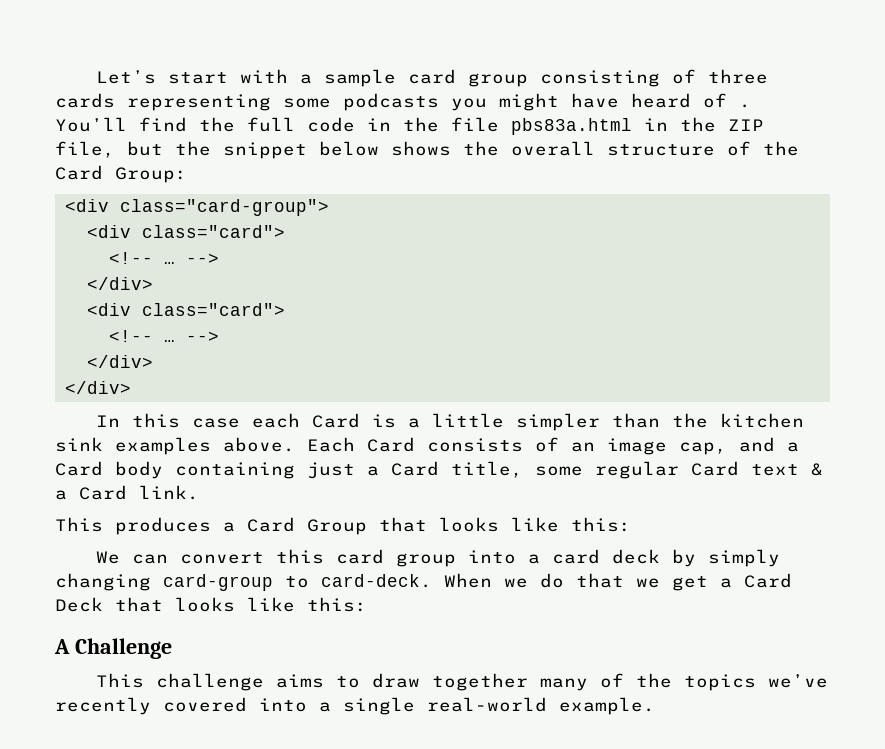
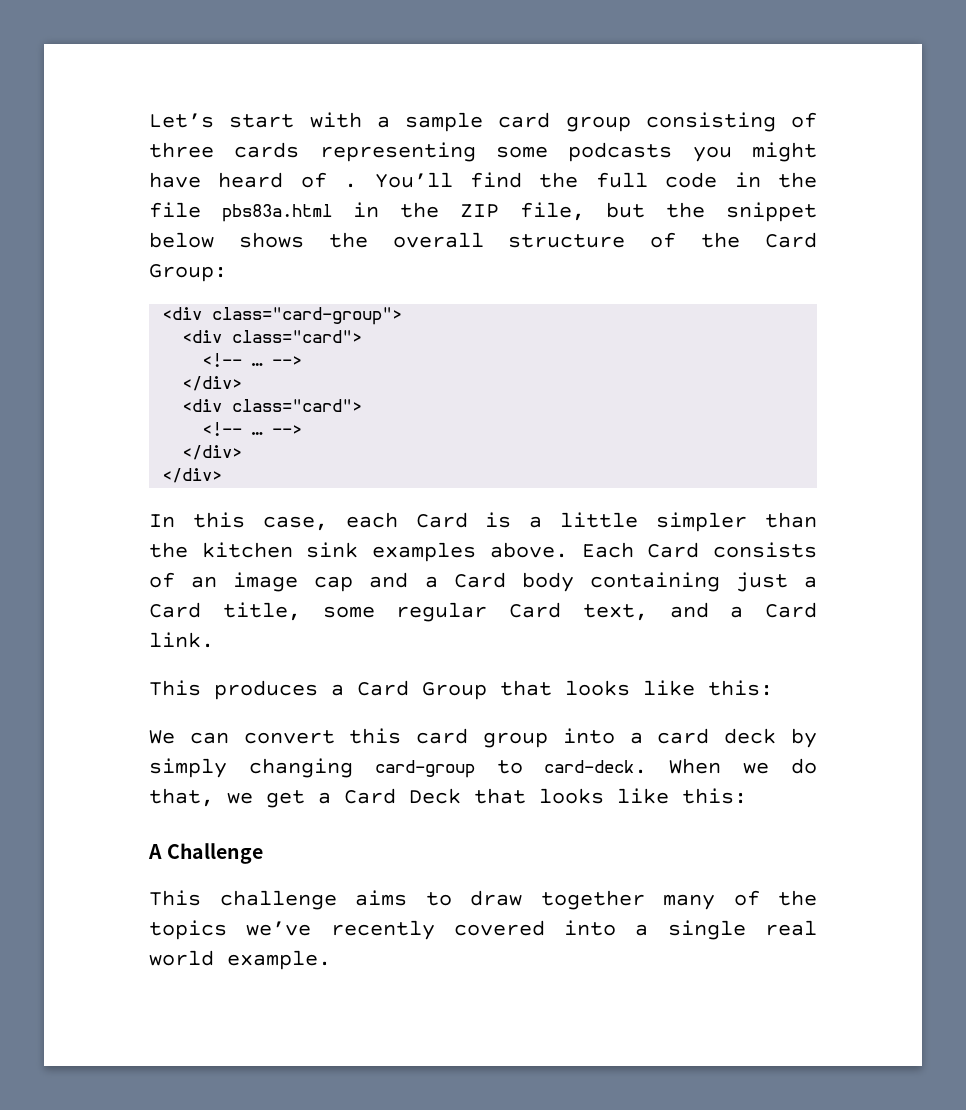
[191,418,240,428] case -> [262,516,328,531] case,
[679,442,727,455] cap, -> [314,576,354,592] cap
[751,463,823,476] text & -> [582,602,709,621] text, and
[576,573,624,588] that -> [149,788,214,807] that,
[427,697,547,712] real-world -> [765,920,817,936] [149,950,214,966] real world

